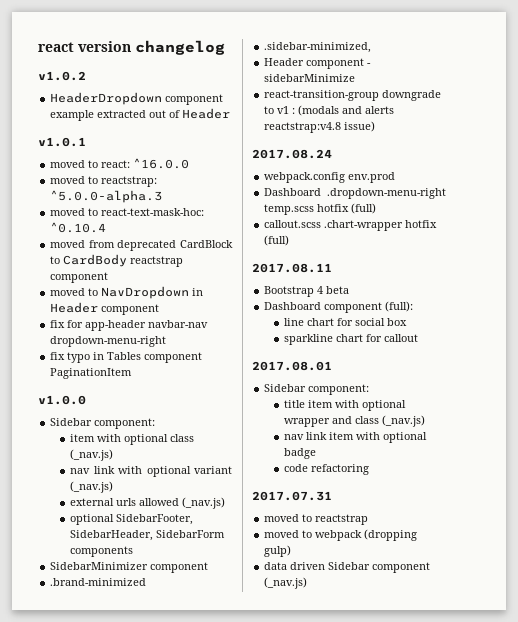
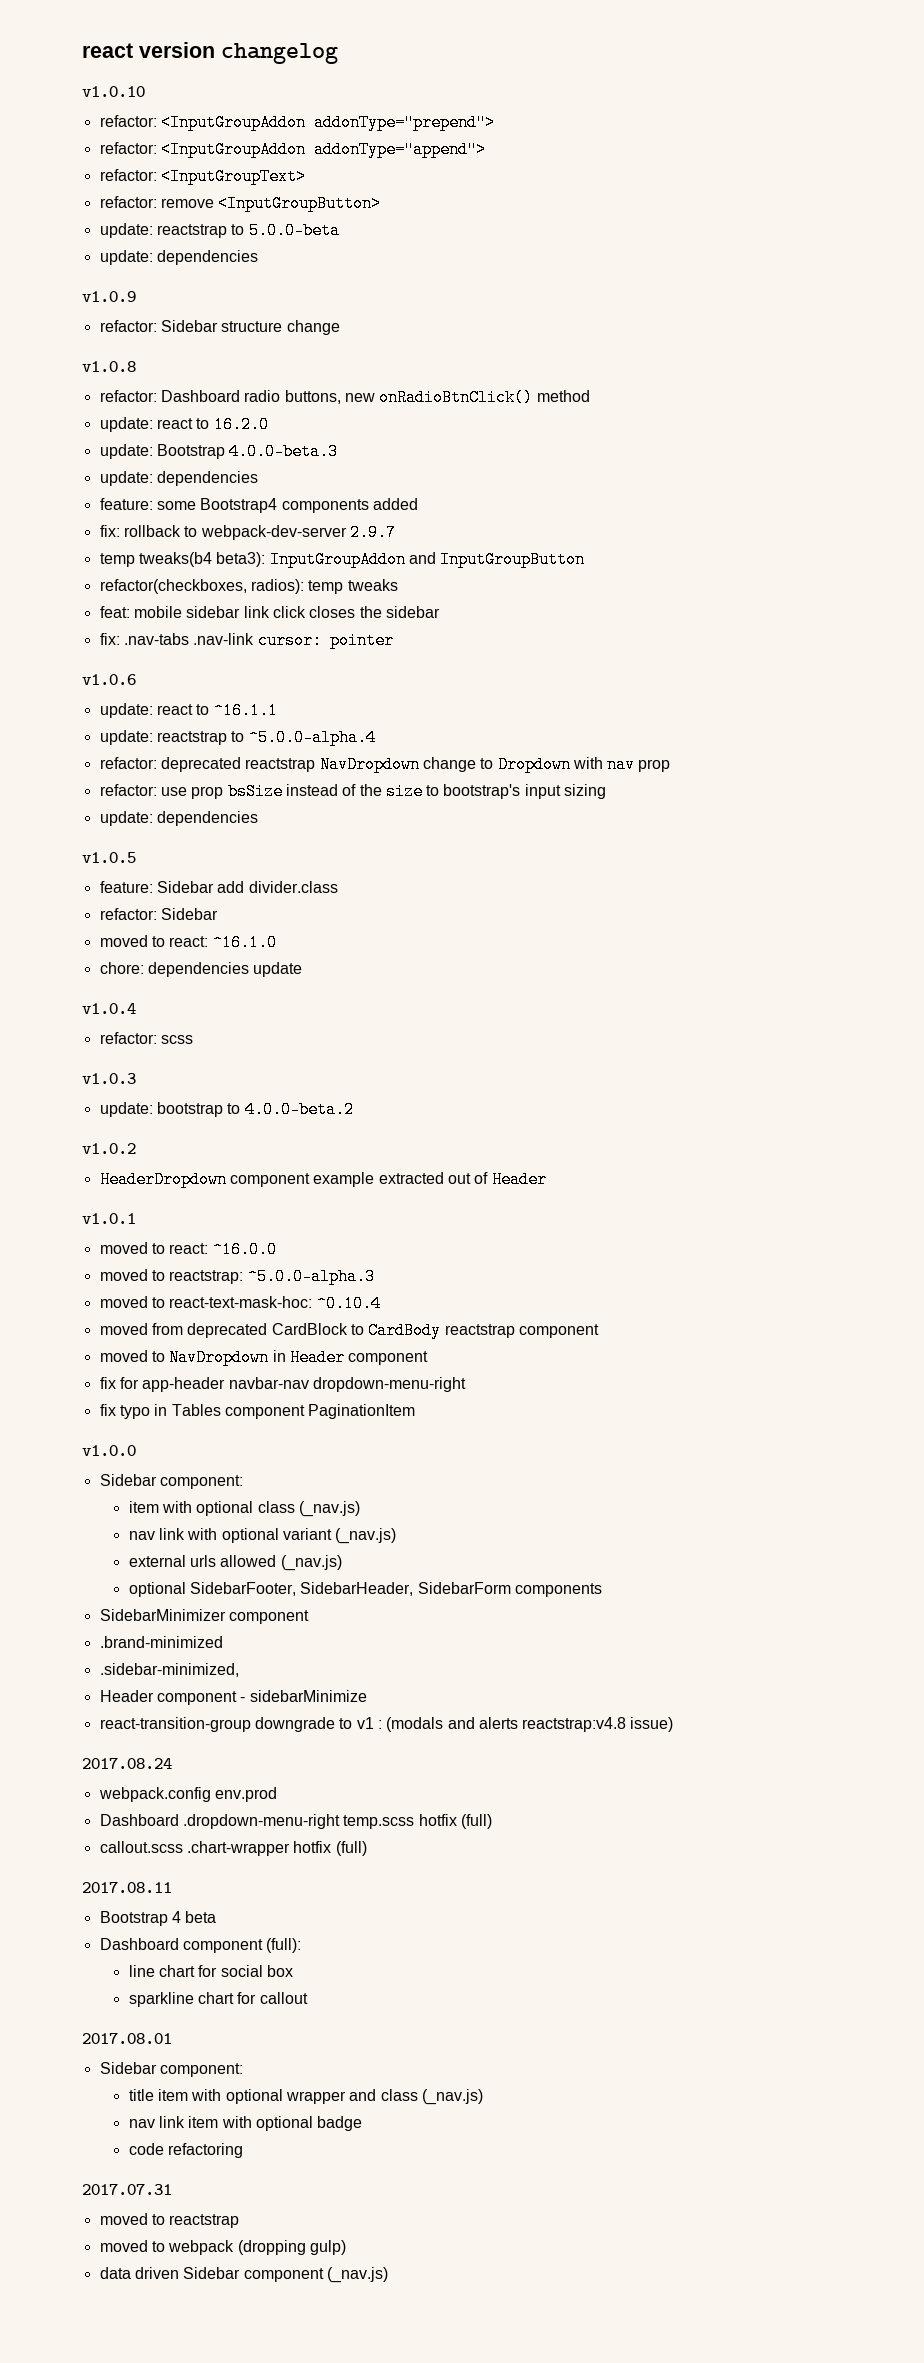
(225, 47) none -> [82,86,145,97] [99,114,495,131] [99,141,486,158] [99,168,306,185] [99,195,382,212] [99,222,340,239] [99,250,258,265] [82,291,136,302] [99,320,340,335] [82,361,136,372] [99,389,590,406] [99,416,269,433] [99,443,339,460] [99,471,258,486] [99,498,418,513] [99,524,396,541] [99,551,586,568] [99,579,398,594] [99,606,440,618] [99,632,394,649] [82,674,136,685] [99,702,278,719] [99,729,376,746] [99,756,671,773] [99,783,607,800] [99,811,258,826] [82,852,136,863] [99,881,338,893] [99,908,218,920] [99,934,277,951] [99,962,303,977] [82,1003,136,1014] [99,1032,193,1044] [82,1073,136,1084] [99,1101,354,1118] // v1.0.10 // refactor: <InputGroupAddon addonType="prepend"> // refactor: <InputGroupAddon addonType="append"> // refactor: <InputGroupText> // refactor: remove <InputGroupButton> // update: reactstrap to 5.0.0-beta // update: dependencies // v1.0.9 // refactor: Sidebar structure change // v1.0.8 // refactor: Dashboard radio buttons, new onRadioBtnClick() method // update: react to 16.2.0 // update: Bootstrap 4.0.0-beta.3 // update: dependencies // feature: some Bootstrap4 components added // fix: rollback to webpack-dev-server 2.9.7 // temp tweaks(b4 beta3): InputGroupAddon and InputGroupButton // refactor(checkboxes, radios): temp tweaks // feat: mobile sidebar link click closes the sidebar // fix: .nav-tabs .nav-link cursor: pointer // v1.0.6 // update: react to ^16.1.1 // update: reactstrap to ^5.0.0-alpha.4 // refactor: deprecated reactstrap NavDropdown change to Dropdown with nav prop // refactor: use prop bsSize instead of the size to bootstrap's input sizing // update: dependencies // v1.0.5 // feature: Sidebar add divider.class // refactor: Sidebar // moved to react: ^16.1.0 // chore: dependencies update // v1.0.4 // refactor: scss // v1.0.3 // update: bootstrap to 4.0.0-beta.2

